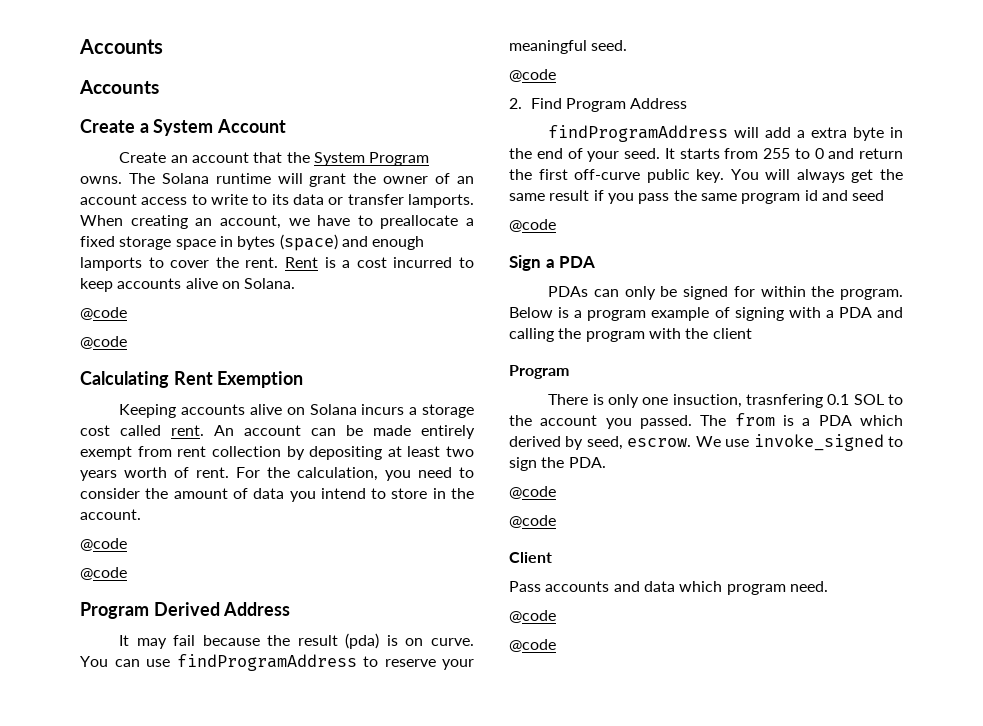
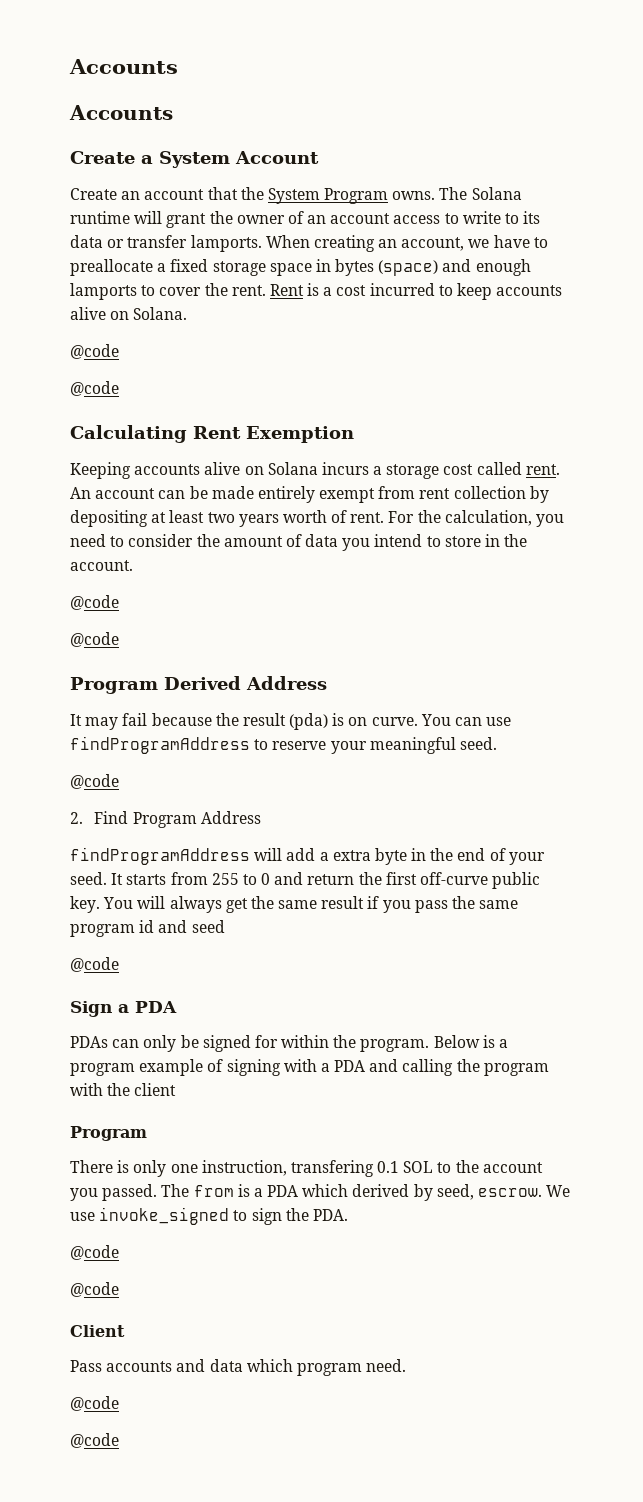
[672,394,823,408] insuction, trasnfering -> [201,1160,374,1177] instruction, transfering

